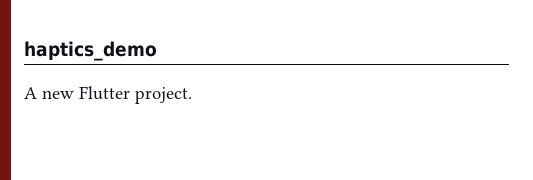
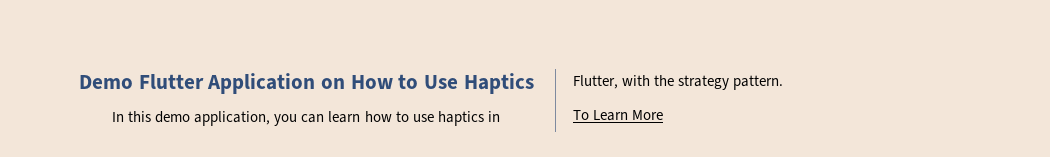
[24,41,157,61] [24,86,192,104] haptics_demo // A new Flutter project. -> [79,73,534,94] [112,111,500,126] [573,75,784,90] [573,110,664,121] Demo Flutter Application on How to Use Haptics // In this demo application, you can learn how to use haptics in Flutter, with the strategy pattern. // To Learn More

